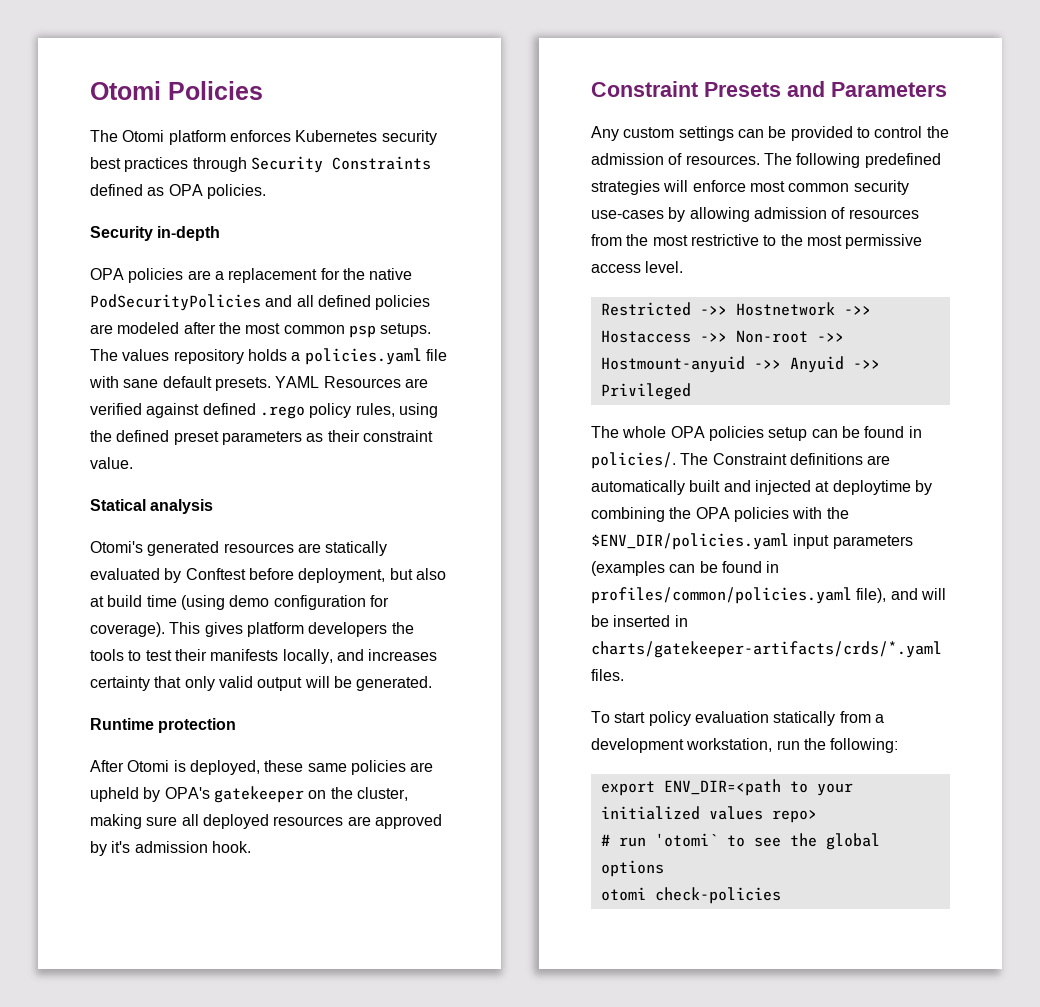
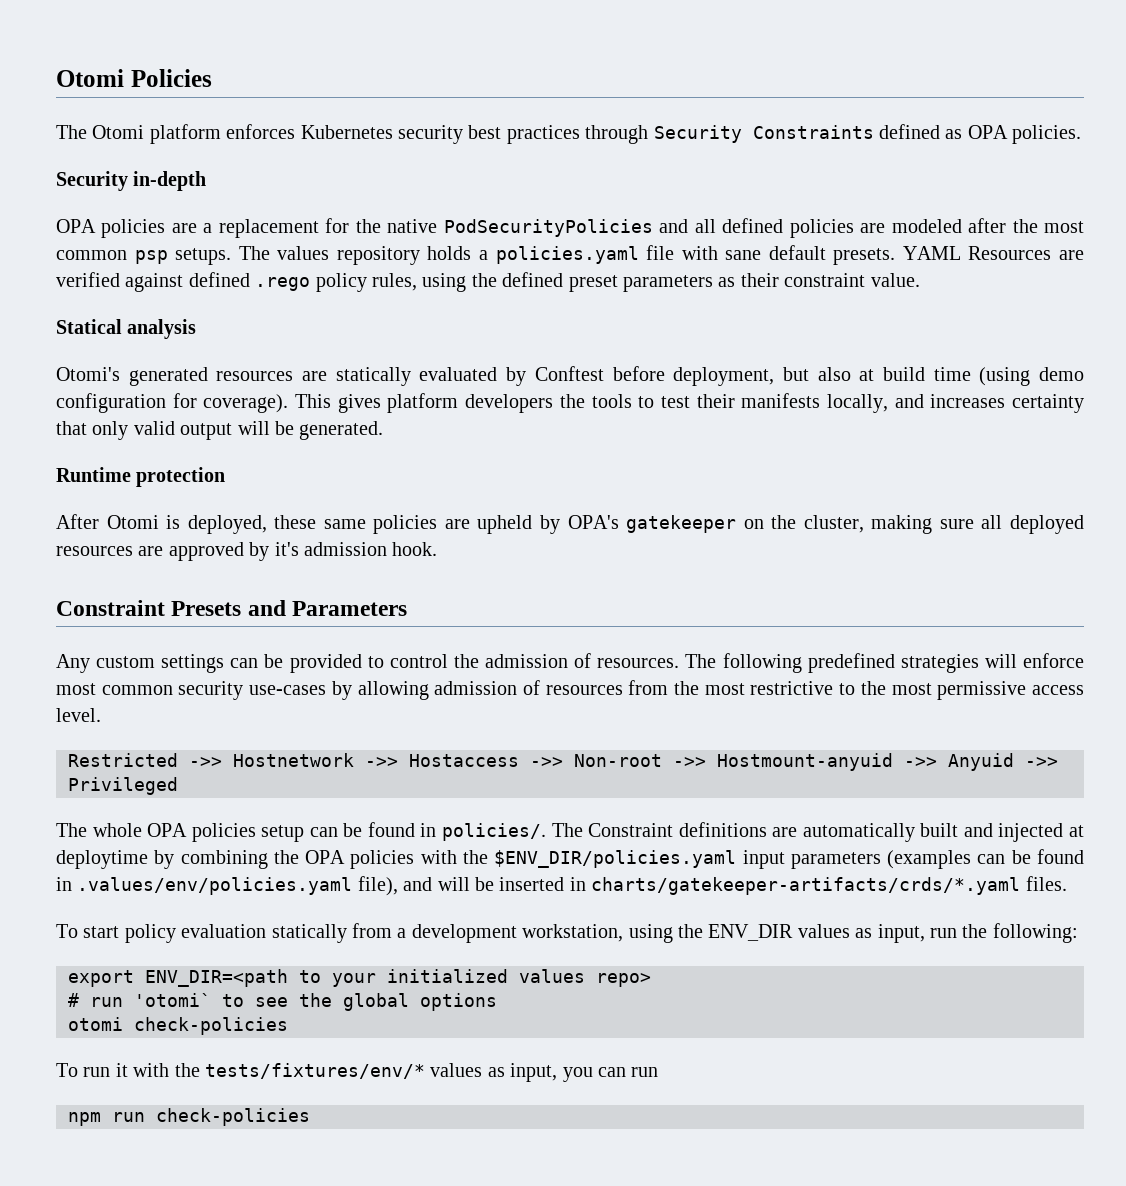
[591,587,852,604] profiles/common/policies.yaml -> [77,877,353,895] .values/env/policies.yaml
(773, 745) none -> [628,924,925,943] using the ENV_DIR values as input,
(781, 895) none -> [56,1063,659,1082] [68,1108,310,1126] // To run it with the tests/fixtures/env/* values as input, you can run // npm run check-policies

